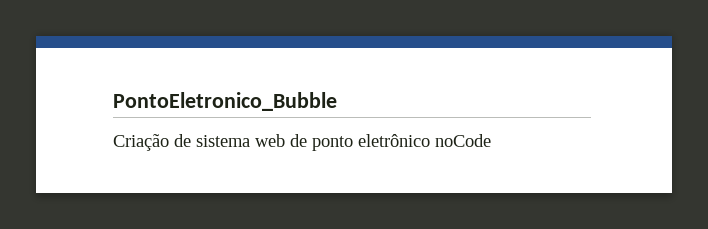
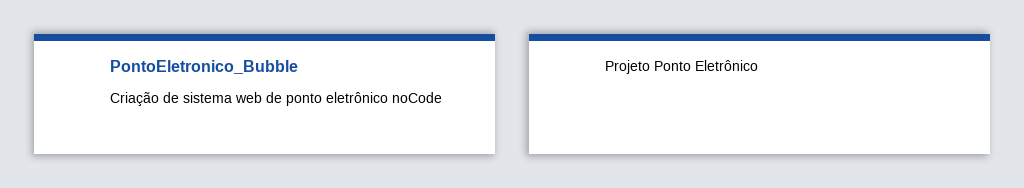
(491, 140) none -> [605,60,758,74] Projeto Ponto Eletrônico

